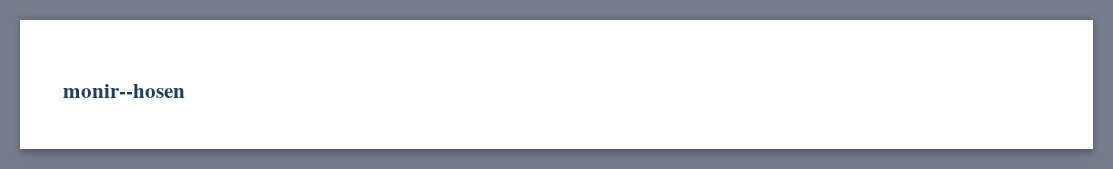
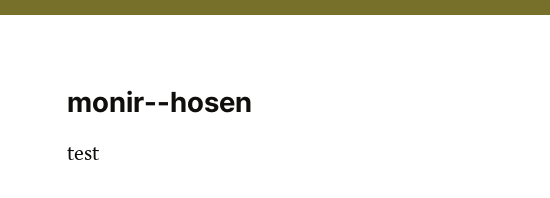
(185, 91) none -> [67,147,100,160] // test

